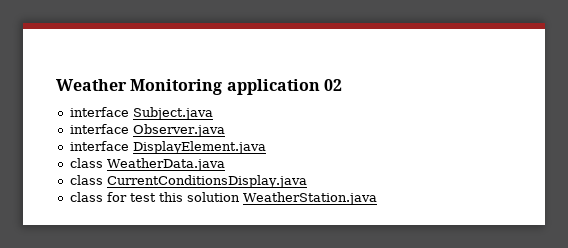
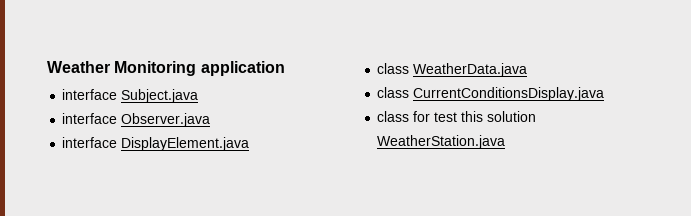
[323,79,342,91] 02 -> (285, 68) none

